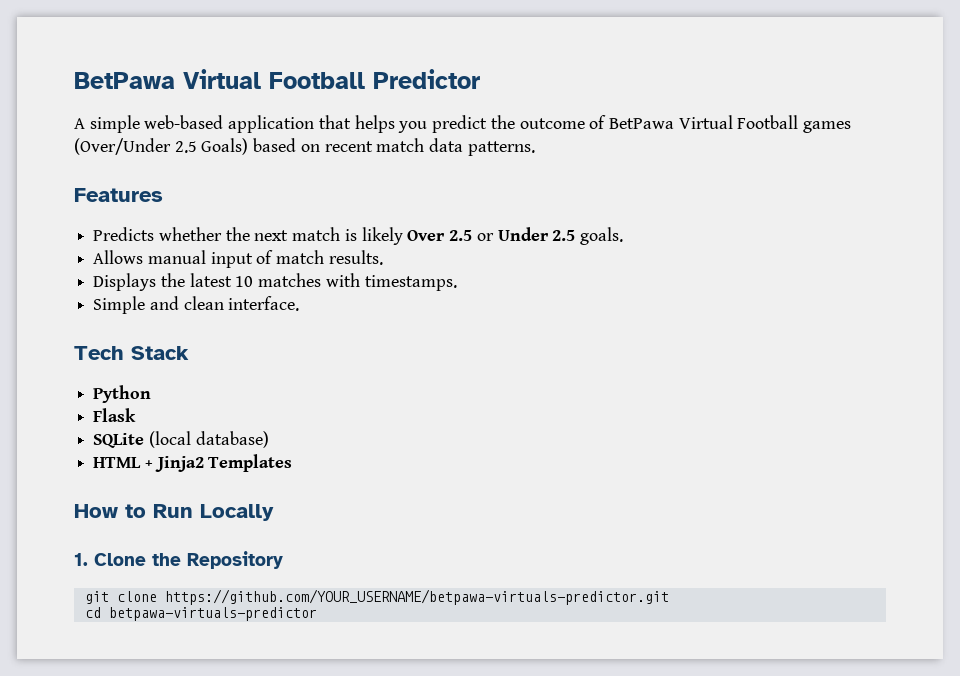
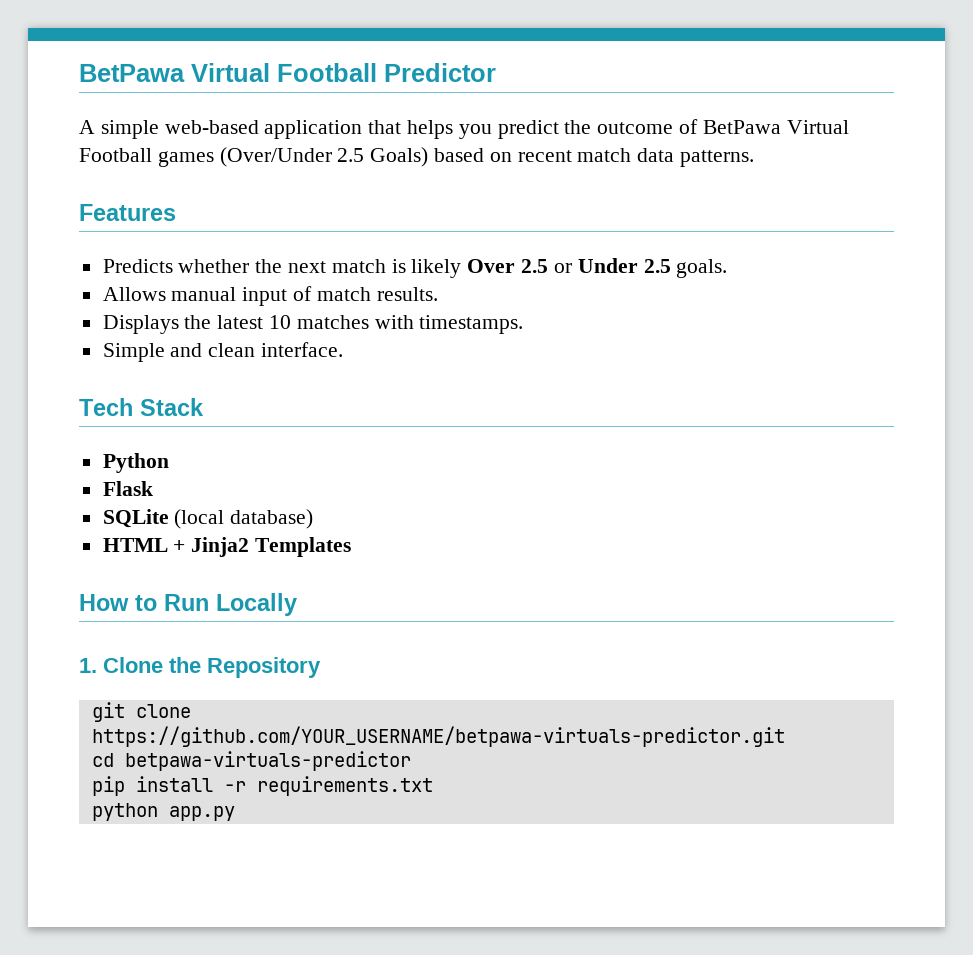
(317, 614) none -> [91,776,433,796] [91,803,235,821] // pip install -r requirements.txt // python app.py

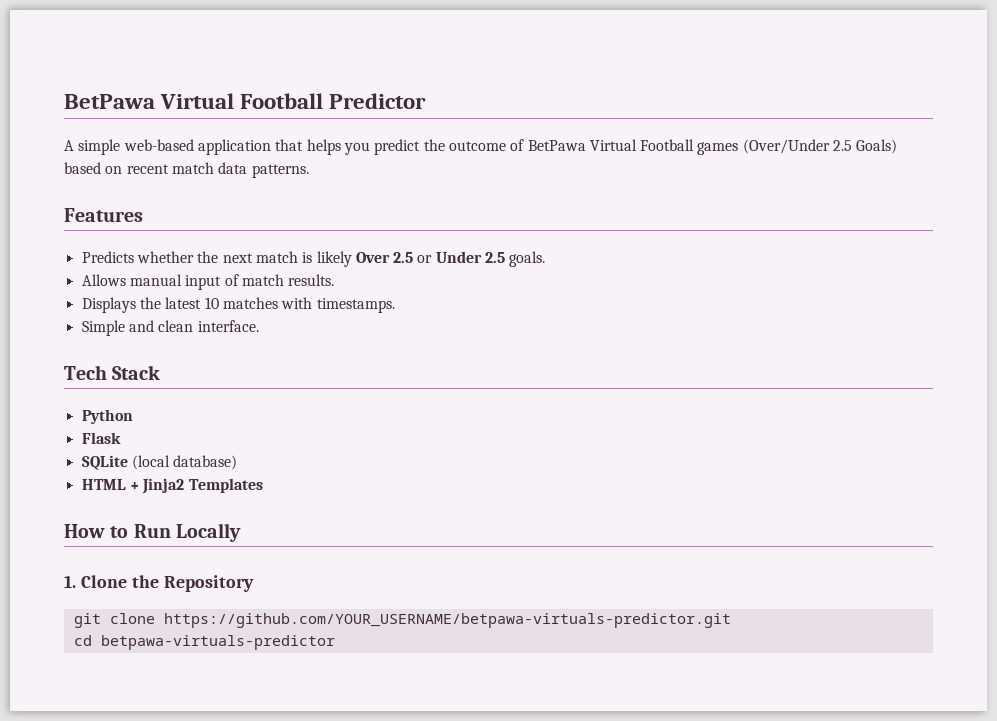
[91,776,433,796] [91,803,235,821] // pip install -r requirements.txt // python app.py -> (335, 642) none

